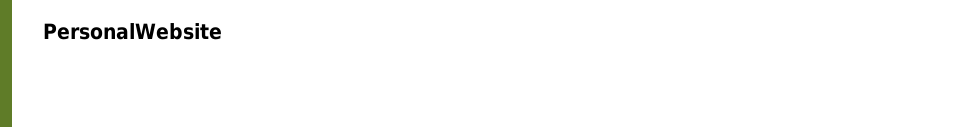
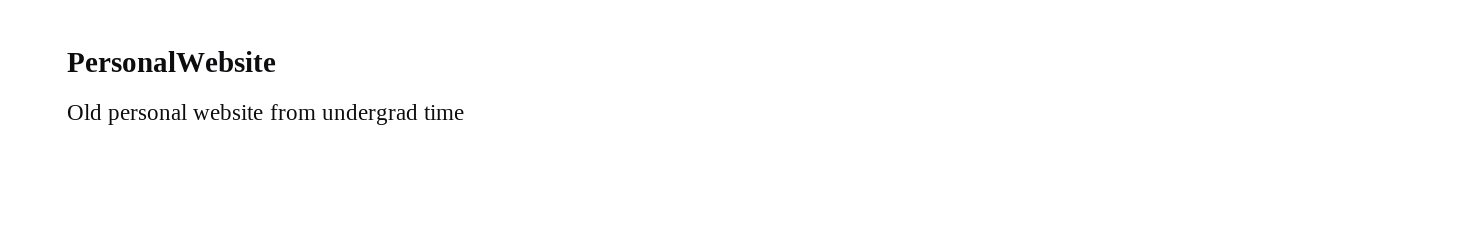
(222, 31) none -> [67,104,465,125] // Old personal website from undergrad time

